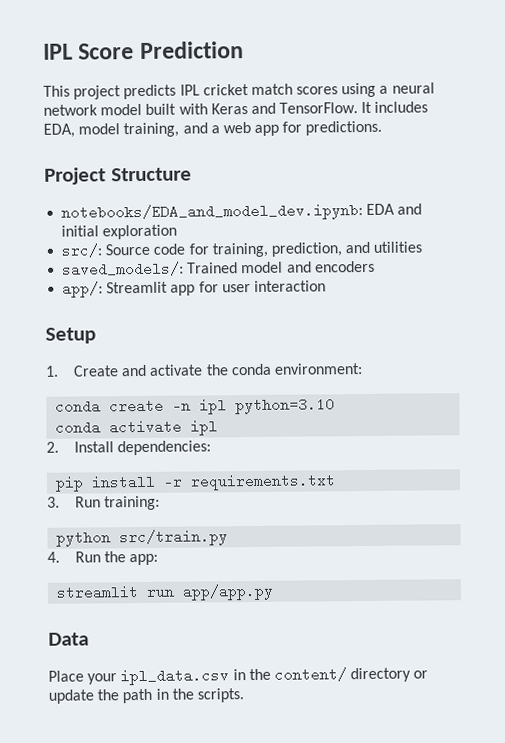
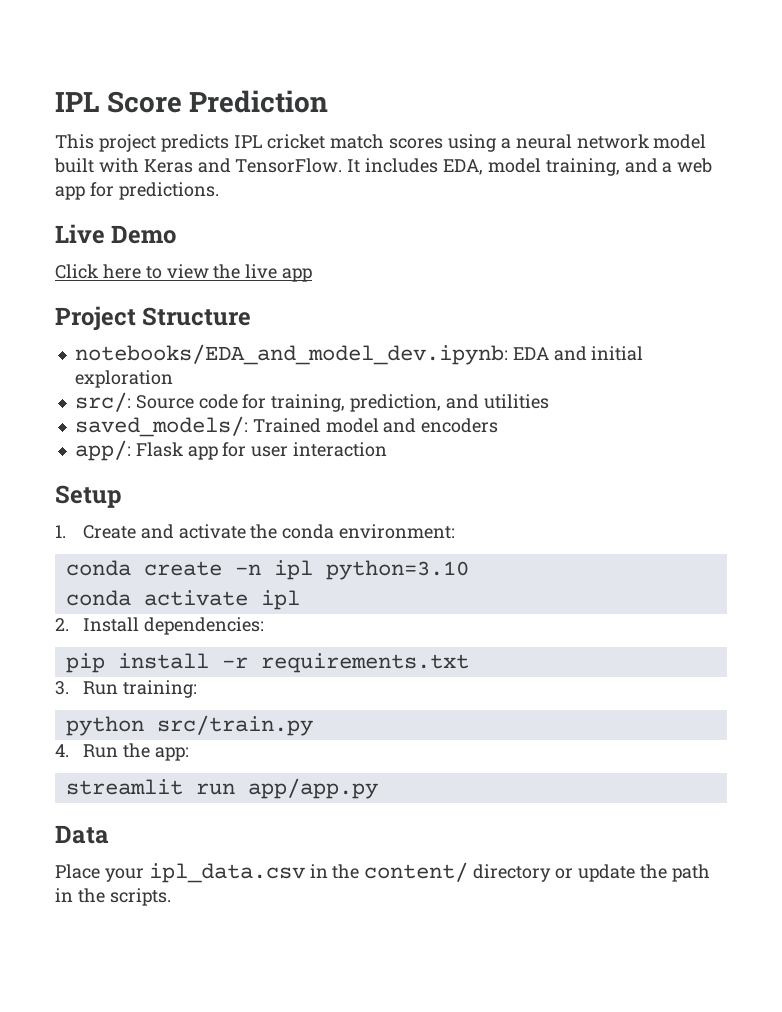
(383, 128) none -> [55,224,177,244] [55,264,313,282] // Live Demo // Click here to view the live app
[106,281,169,294] Streamlit -> [135,442,183,457] Flask

